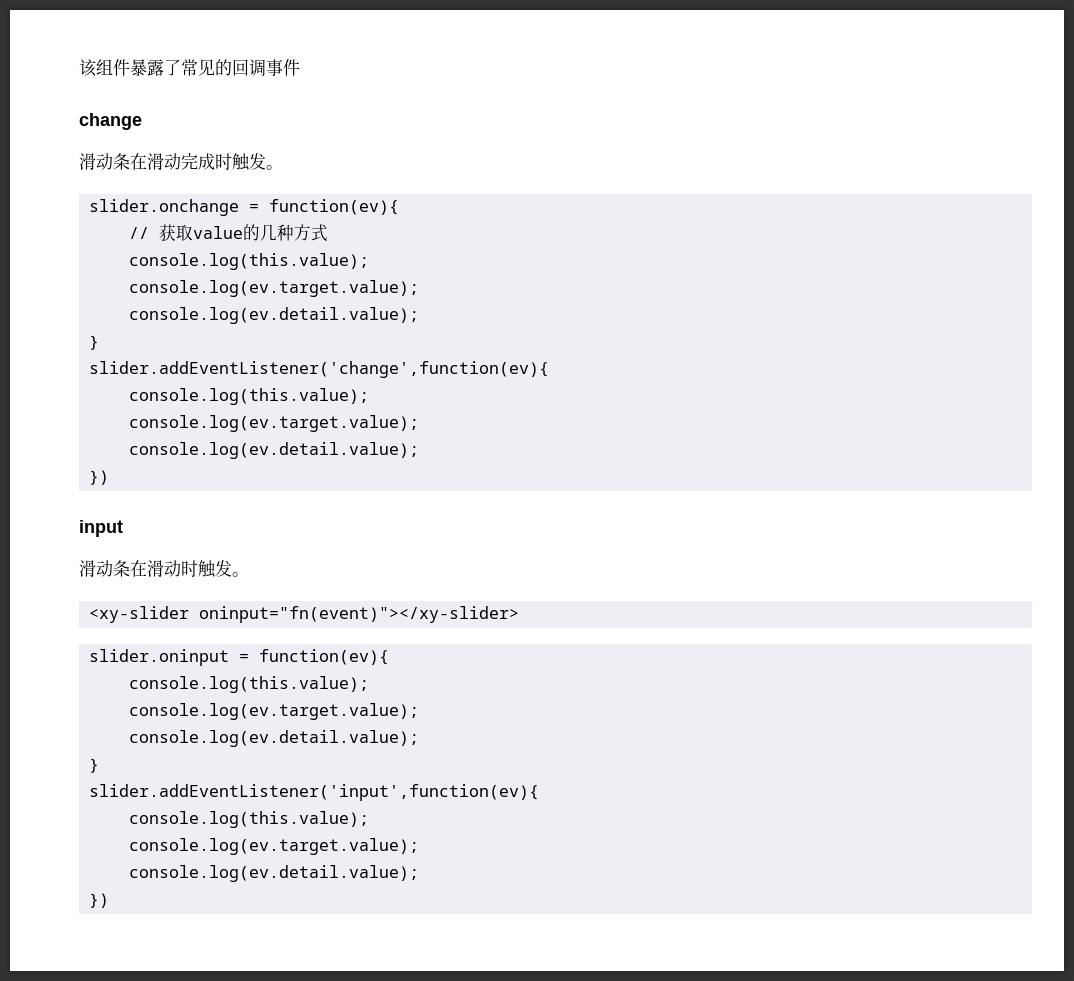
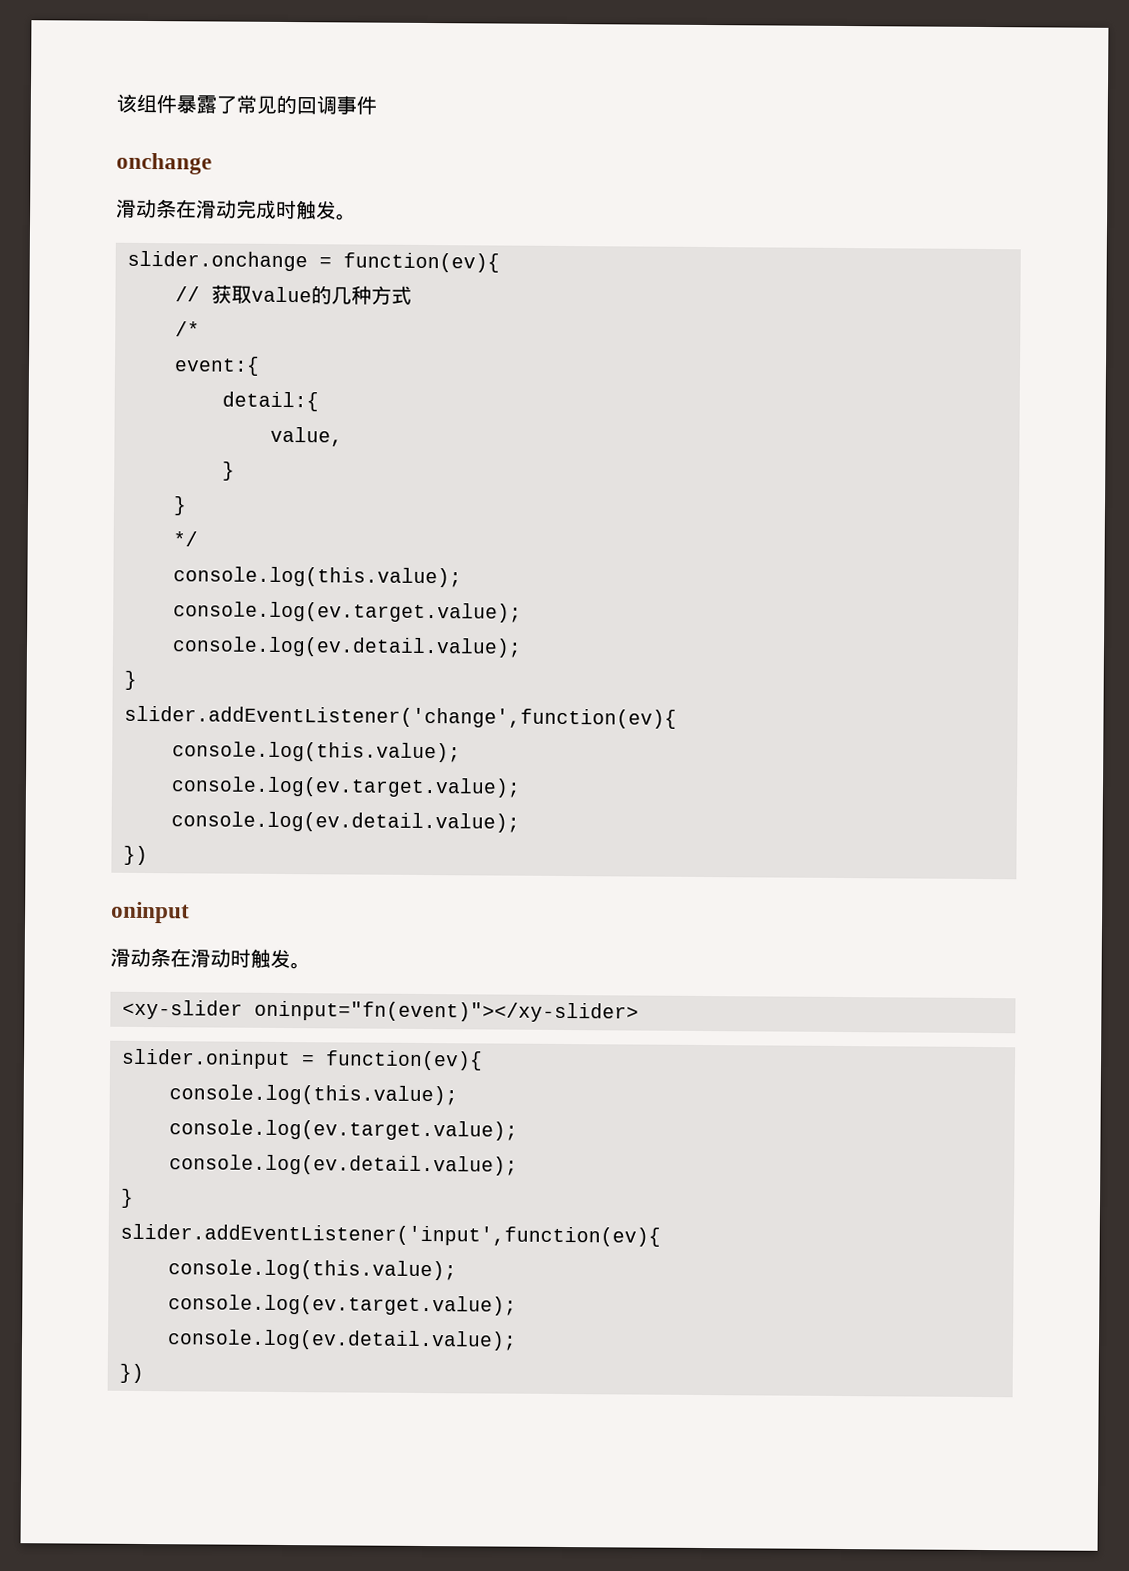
[79,113,142,130] change -> [116,152,212,175] onchange
(329, 233) none -> [175,321,200,337] [174,356,260,376] [222,391,319,412] [270,426,343,447] [222,461,235,481] [173,496,187,516] [173,531,198,547] // /* // event:{ // detail:{ // value, // } // } // */
[79,520,123,537] input -> [111,901,190,924] oninput

